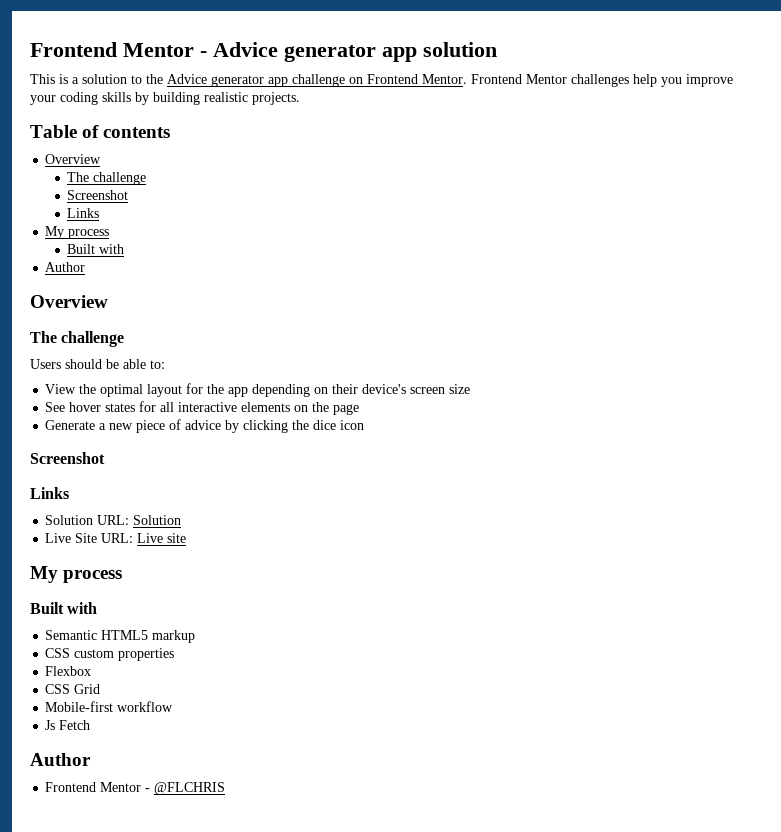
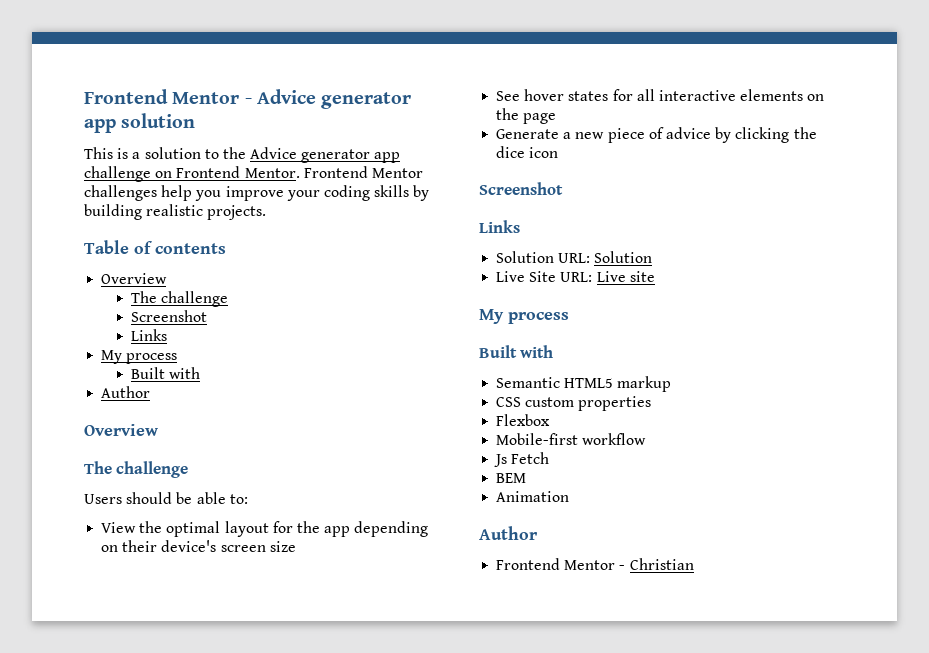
[45,684,101,694] // CSS Grid -> (551, 420) none
(91, 725) none -> [496,473,527,483] [496,491,570,502] // BEM // Animation
[154,782,226,795] @FLCHRIS -> [629,558,694,570] Christian

